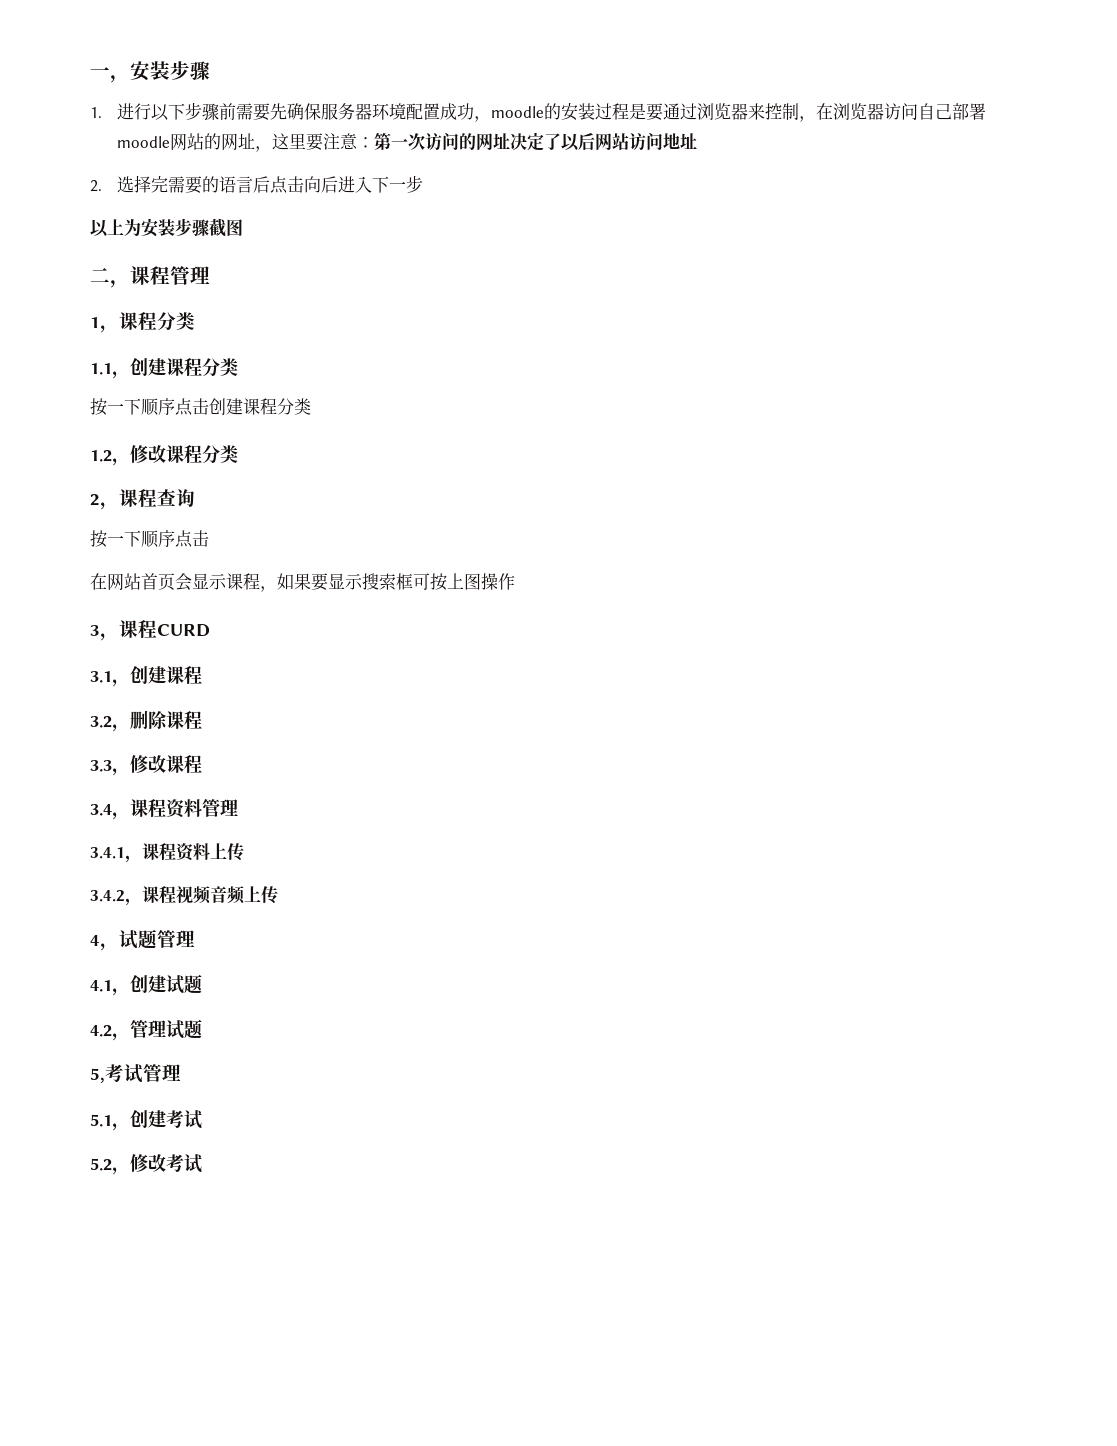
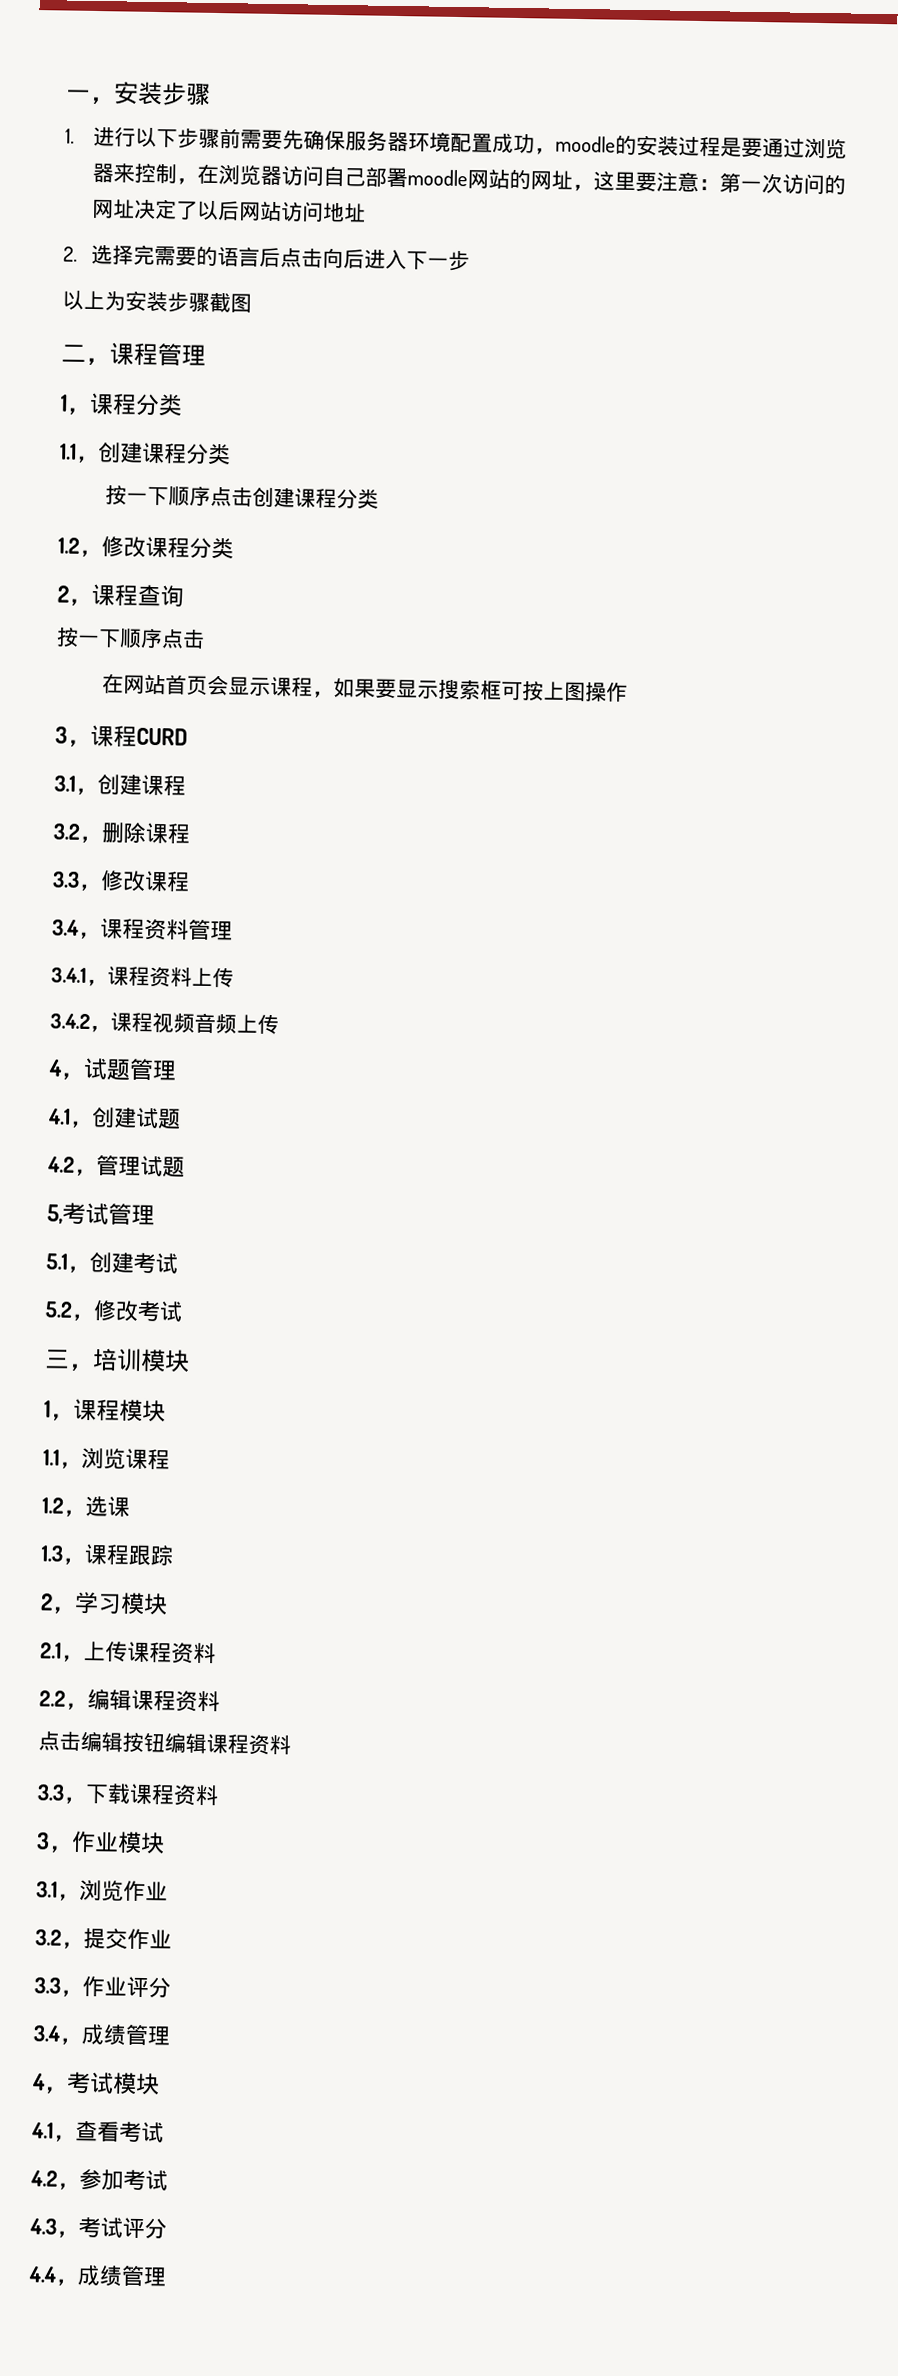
(202, 1163) none -> [44,1348,190,1373] [44,1398,166,1423] [43,1447,170,1470] [42,1496,130,1518] [41,1544,174,1566] [40,1591,168,1616] [40,1641,216,1665] [39,1689,220,1713] [38,1730,291,1756] [37,1783,219,1807] [36,1830,165,1855] [36,1879,168,1902] [35,1928,172,1950] [34,1976,171,1998] [33,2024,171,2046] [31,2071,160,2096] [31,2120,164,2143] [30,2169,168,2191] [29,2217,167,2239] [28,2264,167,2287] // 三，培训模块 // 1，课程模块 // 1.1，浏览课程 // 1.2，选课 // 1.3，课程跟踪 // 2，学习模块 // 2.1，上传课程资料 // 2.2，编辑课程资料 // 点击编辑按钮编辑课程资料 // 3.3，下载课程资料 // 3，作业模块 // 3.1，浏览作业 // 3.2，提交作业 // 3.3，作业评分 // 3.4，成绩管理 // 4，考试模块 // 4.1，查看考试 // 4.2，参加考试 // 4.3，考试评分 // 4.4，成绩管理

